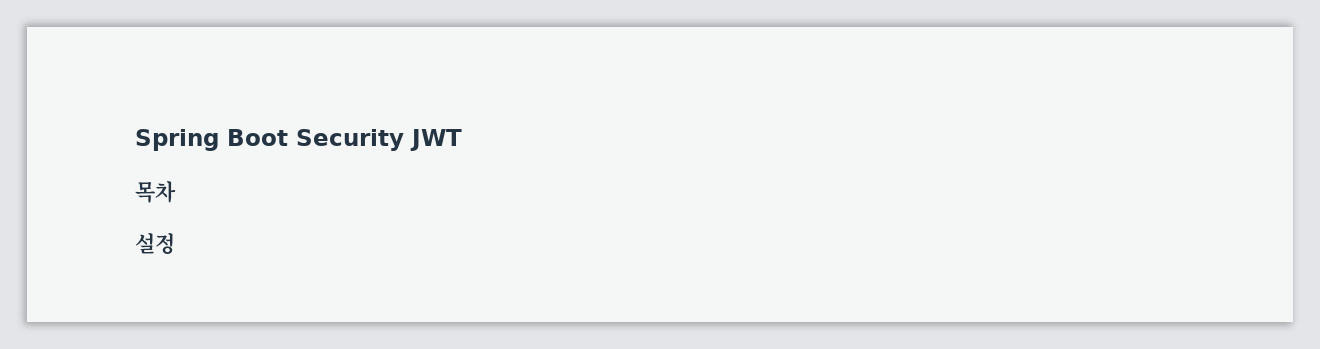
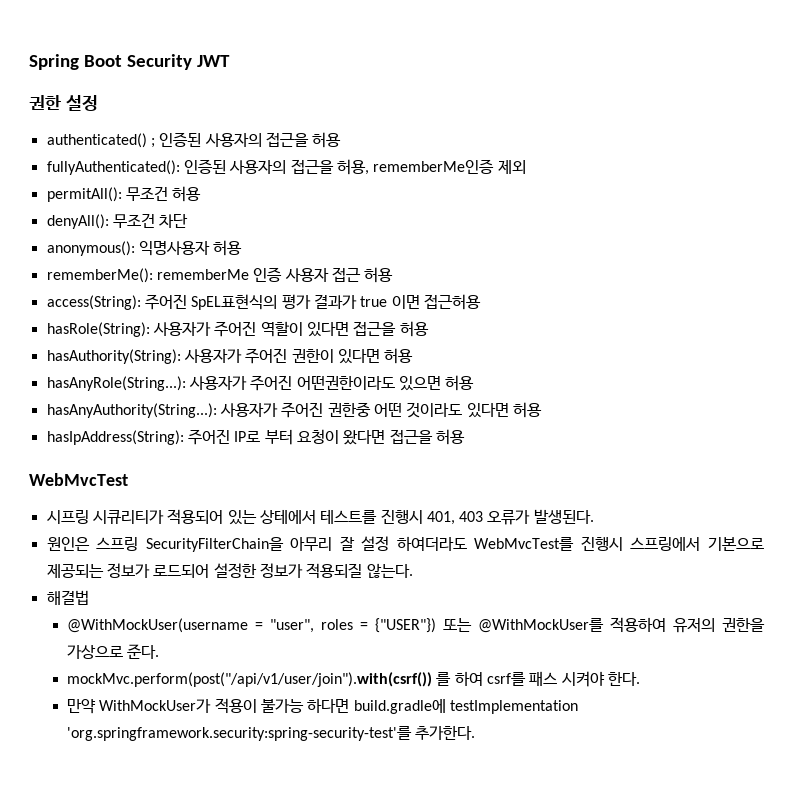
[135,181,176,203] [135,233,175,254] 목차 // 설정 -> [29,95,98,111] [46,132,342,148] [46,159,526,175] [46,186,202,202] [46,213,189,229] [46,240,243,256] [46,267,394,283] [46,294,481,310] [46,321,429,337] [46,348,414,364] [46,375,475,391] [46,402,542,418] [46,429,465,445] [29,473,128,486] [46,509,594,525] [46,536,764,552] [46,563,413,579] [46,590,89,605] [67,617,765,633] [67,644,160,659] [67,671,640,687] [67,698,578,714] [67,725,476,741] 권한 설정 // authenticated() ; 인증된 사용자의 접근을 허용 // fullyAuthenticated(): 인증된 사용자의 접근을 허용, rememberMe인증 제외 // permitAll(): 무조건 허용 // denyAll(): 무조건 차단 // anonymous(): 익명사용자 허용 // rememberMe(): rememberMe 인증 사용자 접근 허용 // access(String): 주어진 SpEL표현식의 평가 결과가 true 이면 접근허용 // hasRole(String): 사용자가 주어진 역할이 있다면 접근을 허용 // hasAuthority(String): 사용자가 주어진 권한이 있다면 허용 // hasAnyRole(String...): 사용자가 주어진 어떤권한이라도 있으면 허용 // hasAnyAuthority(String...): 사용자가 주어진 권한중 어떤 것이라도 있다면 허용 // hasIpAddress(String): 주어진 IP로 부터 요청이 왔다면 접근을 허용 // WebMvcTest // 시프링 시큐리티가 적용되어 있는 상테에서 테스트를 진행시 401, 403 오류가 발생된다. // 원인은 스프링 SecurityFilterChain을 아무리 잘 설정 하여더라도 WebMvcTest를 진행시 스프링에서 기본으로 제공되는 정보가 로드되어 설정한 정보가 적용되질 않는다. // 해결법 // @WithMockUser(username = "user", roles = {"USER"}) 또는 @WithMockUser를 적용하여 유저의 권한을 가상으로 준다. // mockMvc.perform(post("/api/v1/user/join").with(csrf()) 를 하여 csrf를 패스 시켜야 한다. // 만약 WithMockUser가 적용이 불가능 하다면 build.gradle에 testImplementation 'org.springframework.security:spring-security-test'를 추가한다.

